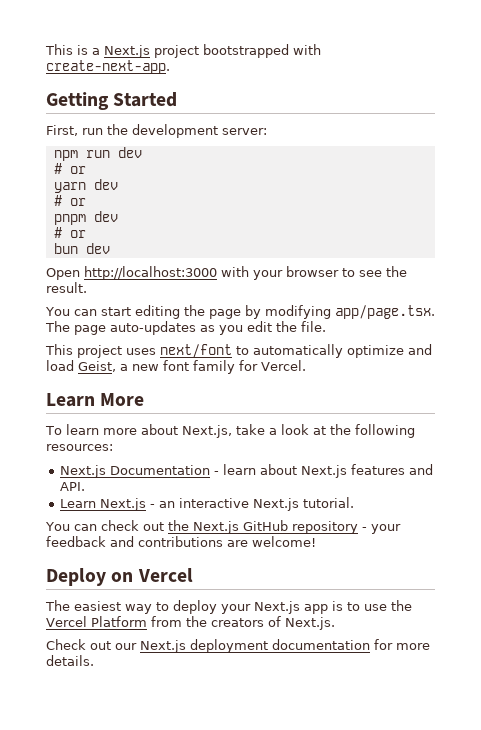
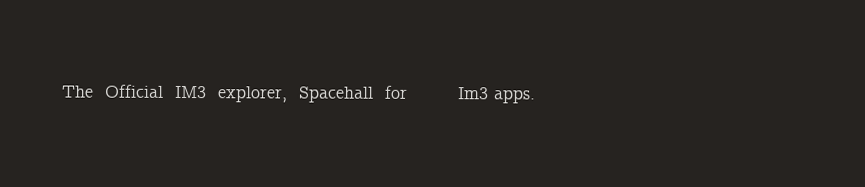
[45,44,321,58] [46,60,170,74] [46,92,178,110] [46,124,267,138] [53,147,142,161] [53,163,86,174] [53,179,118,193] [53,195,86,206] [53,211,118,225] [53,227,86,238] [53,243,110,254] [46,266,407,280] [46,282,87,293] [45,305,435,319] [45,321,326,335] [45,344,432,358] [46,360,306,374] [46,393,145,407] [45,424,415,438] [46,444,113,451] [60,464,434,478] [60,482,86,491] [60,497,355,511] [45,520,401,534] [46,536,316,547] [46,568,193,586] [45,600,412,614] [46,616,335,630] [46,639,430,653] [46,655,94,666] This is a Next.js project bootstrapped with create-next-app. // Getting Started // First, run the development server: // npm run dev // # or // yarn dev // # or // pnpm dev // # or // bun dev // Open http://localhost:3000 with your browser to see the result. // You can start editing the page by modifying app/page.tsx. The page auto-updates as you edit the file. // This project uses next/font to automatically optimize and load Geist, a new font family for Vercel. // Learn More // To learn more about Next.js, take a look at the following resources: // Next.js Documentation - learn about Next.js features and API. // Learn Next.js - an interactive Next.js tutorial. // You can check out the Next.js GitHub repository - your feedback and contributions are welcome! // Deploy on Vercel // The easiest way to deploy your Next.js app is to use the Vercel Platform from the creators of Next.js. // Check out our Next.js deployment documentation for more details. -> [61,84,536,104] The Official IM3 explorer, Spacehall for Im3 apps.

